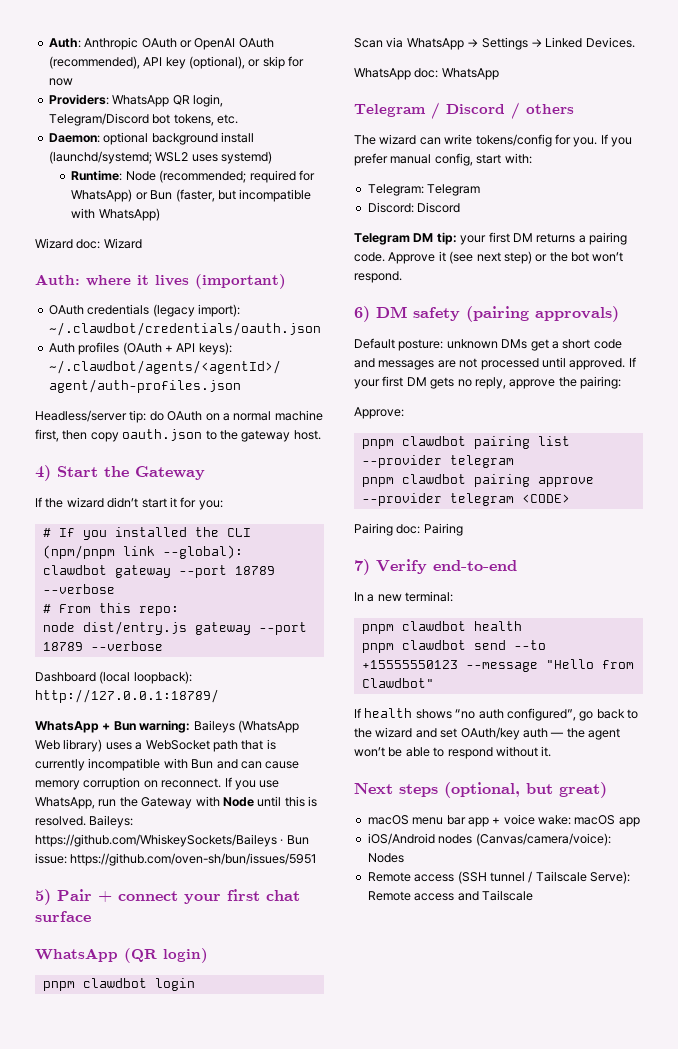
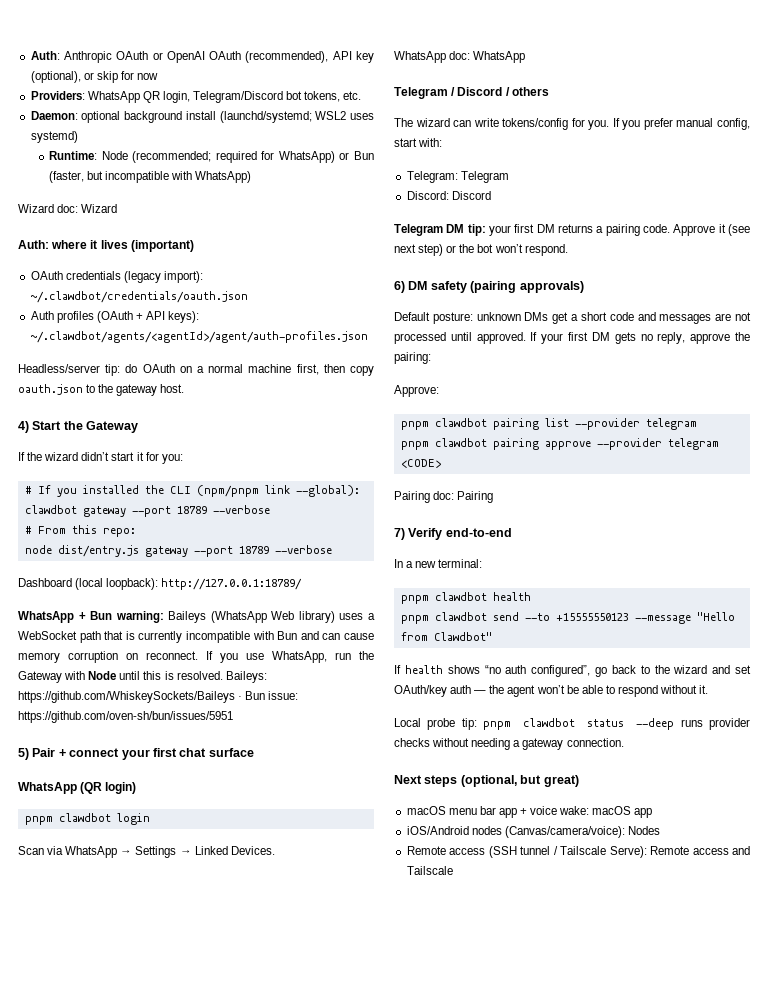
(552, 751) none -> [394,718,751,730] [394,738,624,750] // Local probe tip: pnpm clawdbot status --deep runs provider checks without needing a gateway connection.

